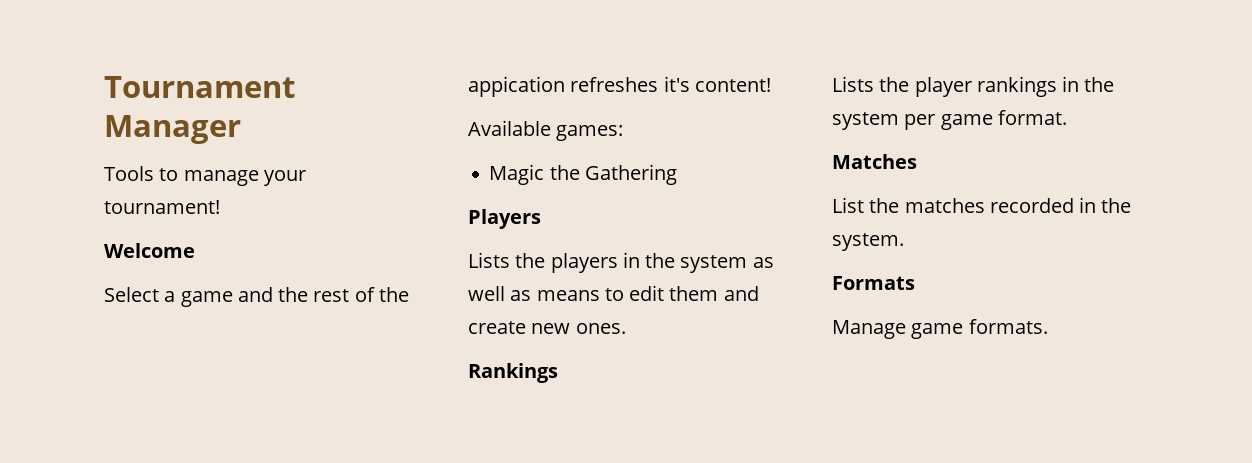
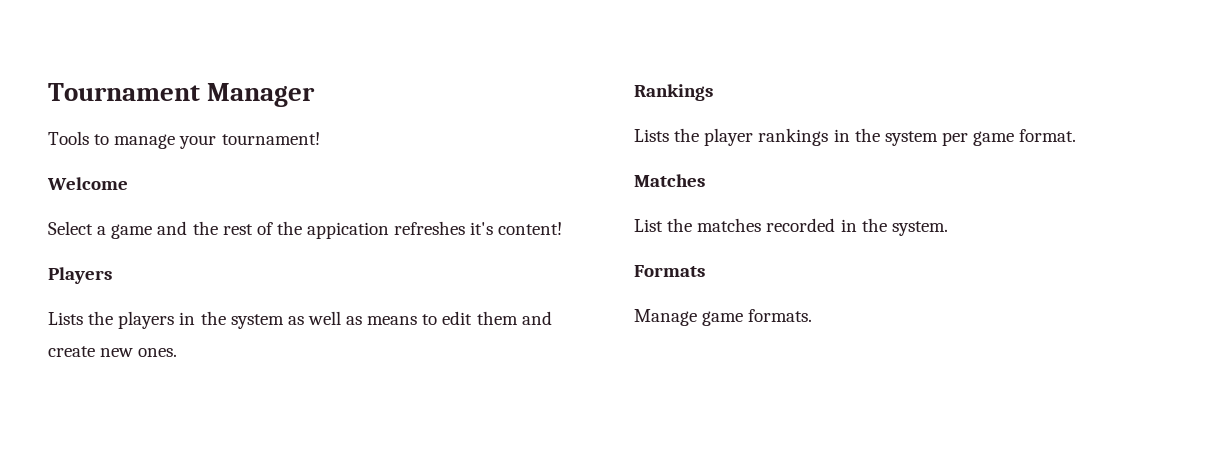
[468,120,624,141] [489,164,677,185] // Available games: // Magic the Gathering -> (563, 228) none

